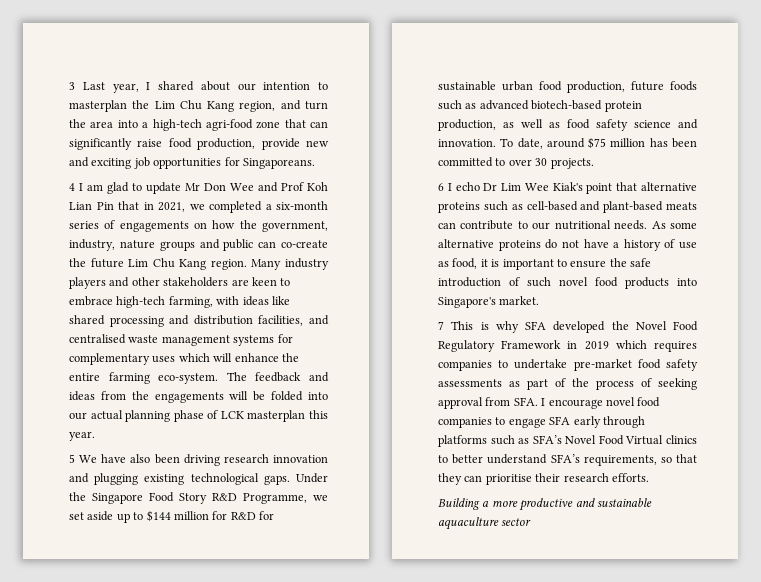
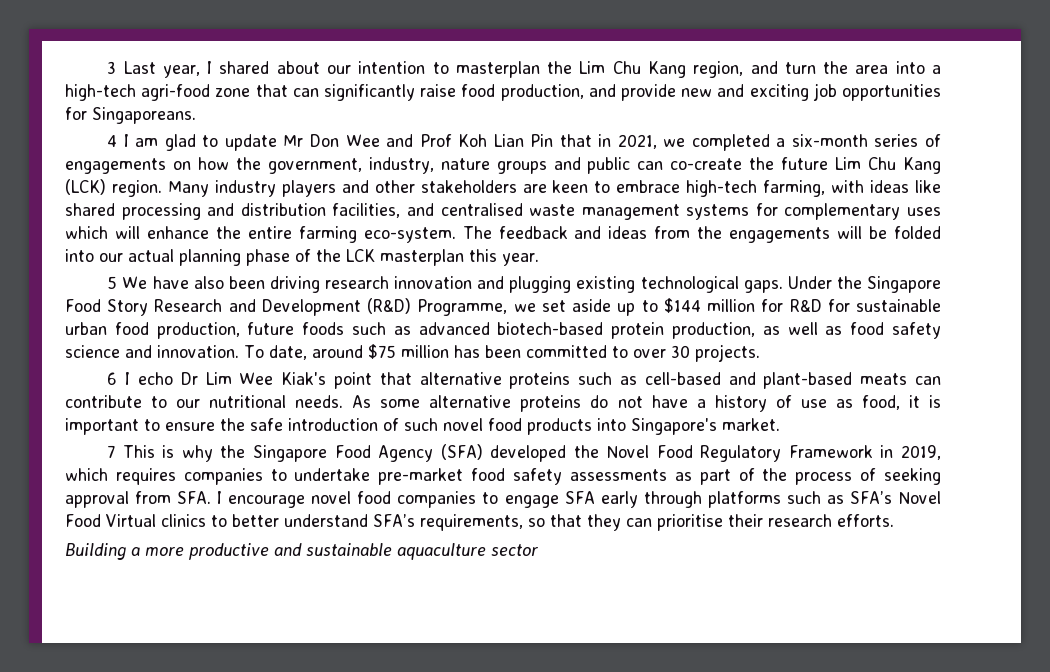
(256, 144) none -> [588,84,616,97] and
(207, 264) none -> [65,179,106,195] (LCK)
(219, 414) none -> [316,249,341,262] the
[212,493,237,501] R&D -> [154,298,412,316] Research and Development (R&D)
[525,321,546,330] SFA -> [220,444,483,462] the Singapore Food Agency (SFA)
[584,341,609,350] 2019 -> [901,445,942,460] 2019,

